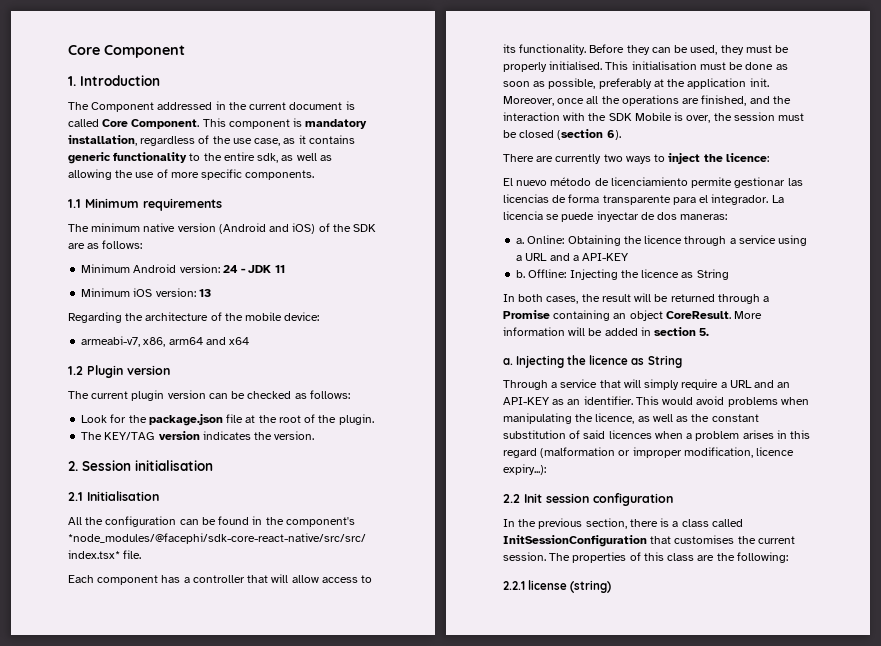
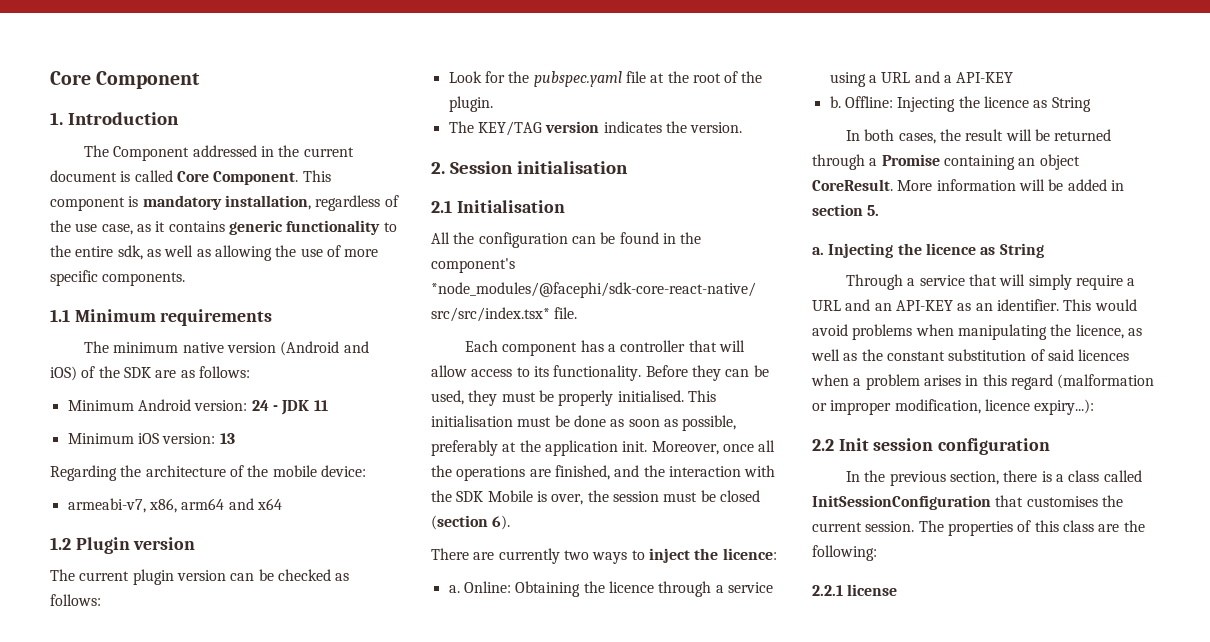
[148,414,223,426] package.json -> [533,71,622,87] pubspec.yaml
[503,177,803,188] [503,194,784,205] [503,211,728,222] // El nuevo método de licenciamiento permite gestionar las licencias de forma transparente para el integrador. La licencia se puede inyectar de dos maneras: -> (777, 554) none
[570,580,612,593] (string) -> (898, 590) none

